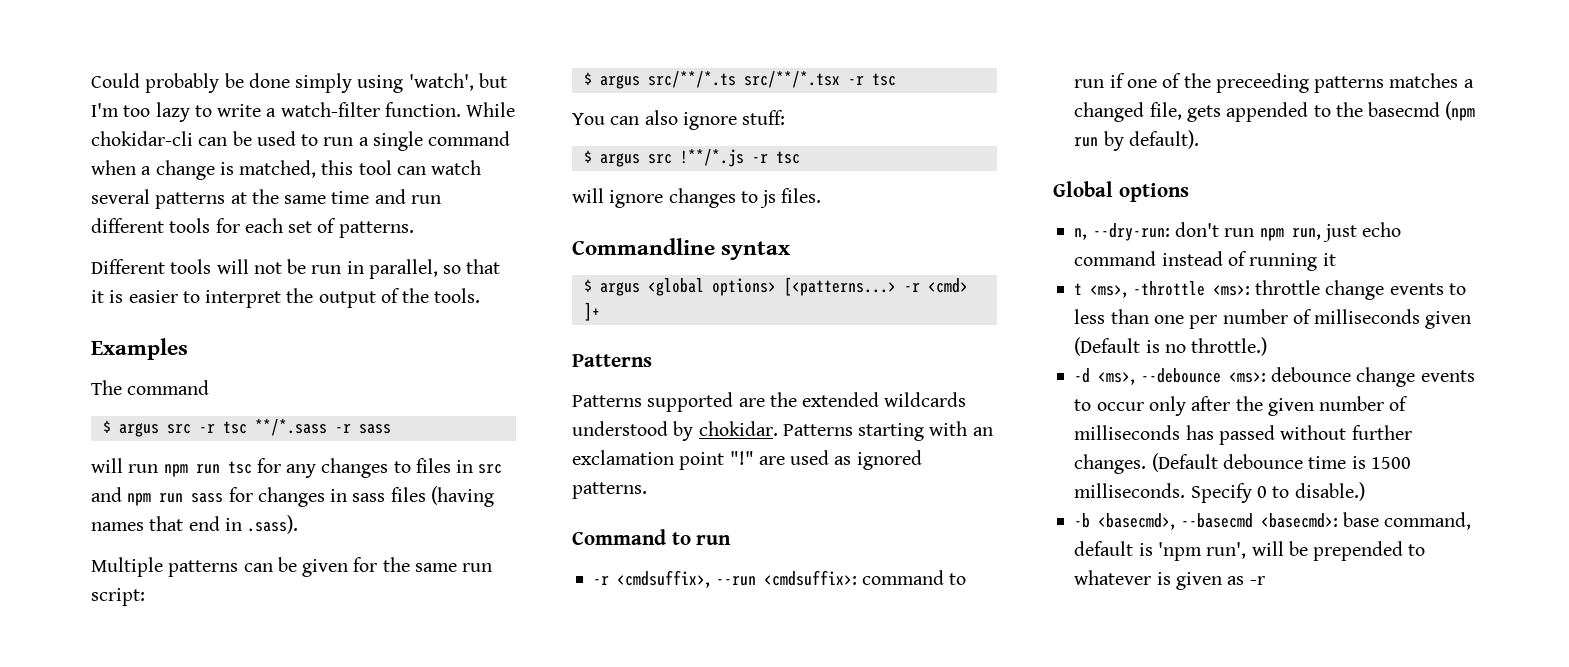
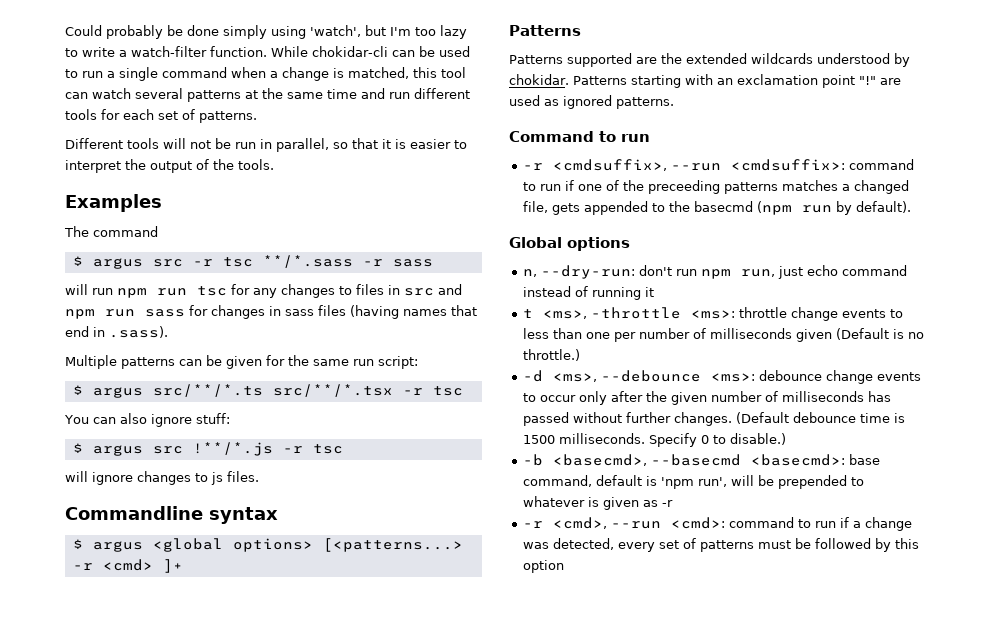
(1265, 580) none -> [523,517,913,531] [523,538,920,552] [523,560,565,573] // -r <cmd>, --run <cmd>: command to run if a change was detected, every set of patterns must be followed by this option

